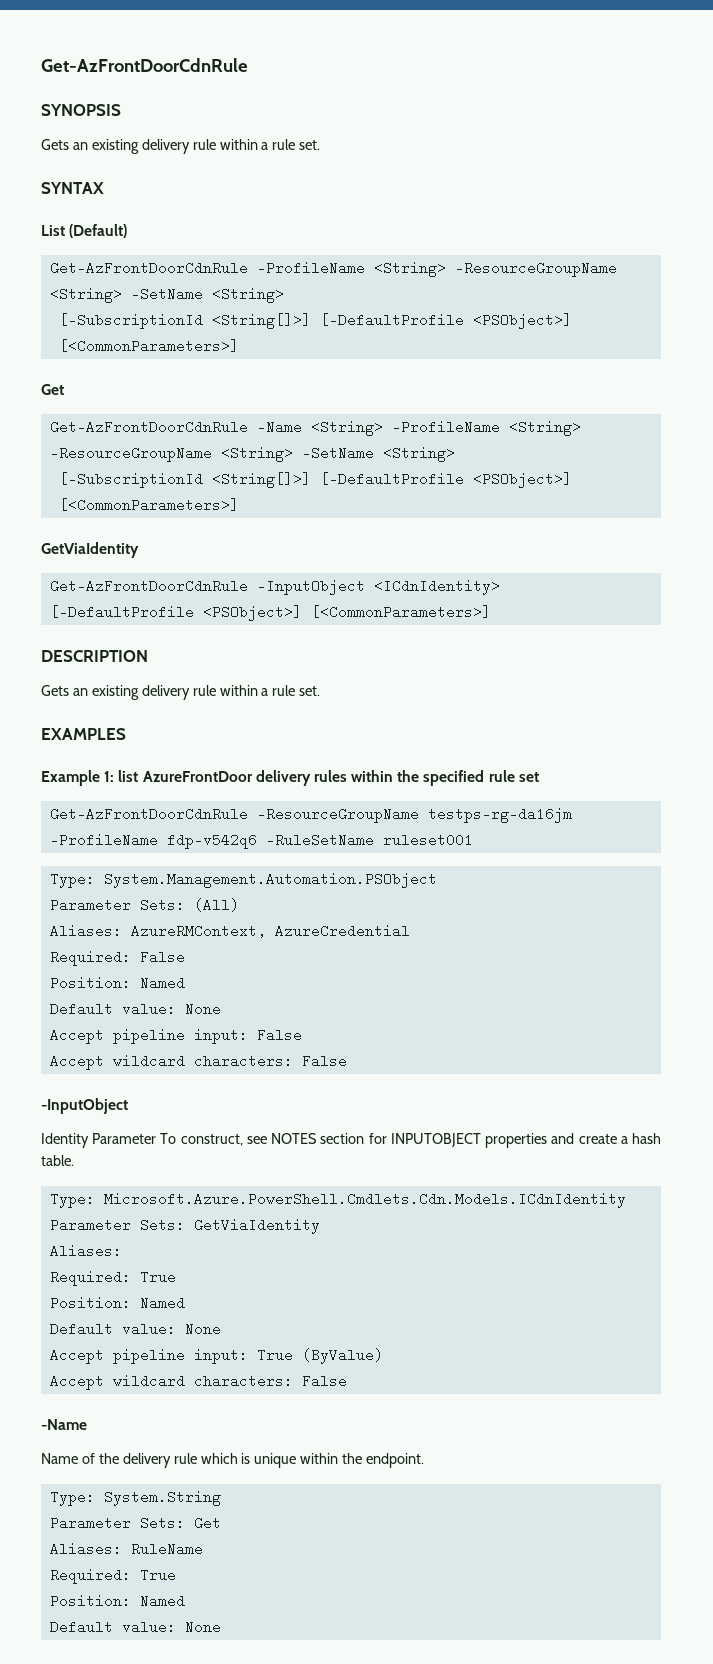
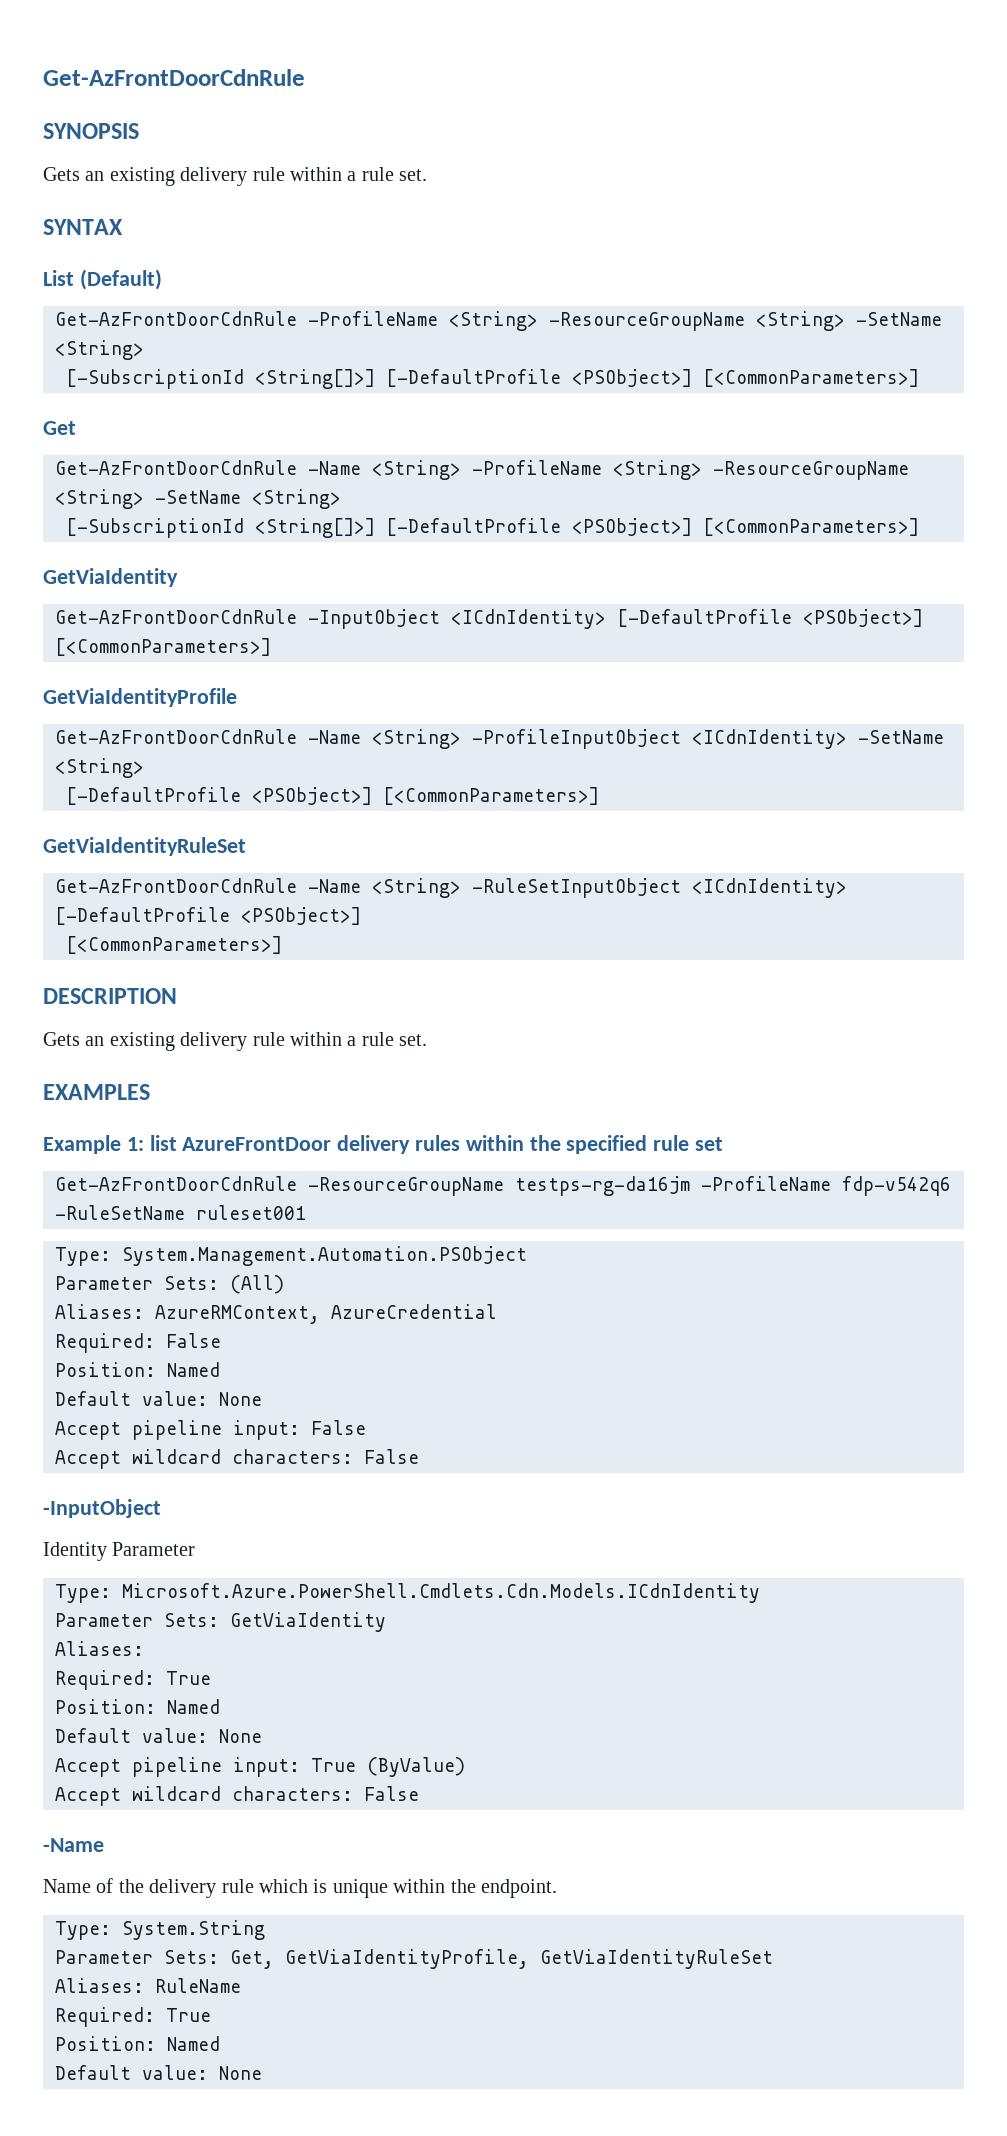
(491, 612) none -> [43,688,237,707] [55,729,944,749] [55,758,144,778] [66,787,599,805] [43,837,246,856] [55,878,847,898] [55,907,361,925] [66,936,282,954] // GetViaIdentityProfile // Get-AzFrontDoorCdnRule -Name <String> -ProfileInputObject <ICdnIdentity> -SetName <String> // [-DefaultProfile <PSObject>] [<CommonParameters>] // GetViaIdentityRuleSet // Get-AzFrontDoorCdnRule -Name <String> -RuleSetInputObject <ICdnIdentity> [-DefaultProfile <PSObject>] // [<CommonParameters>]
[160,1133,661,1148] [41,1155,74,1166] To construct, see NOTES section for INPUTOBJECT properties and create a hash table. -> (196, 1549) none
[193,1516,221,1530] Get -> [230,1949,773,1969] Get, GetViaIdentityProfile, GetViaIdentityRuleSet

